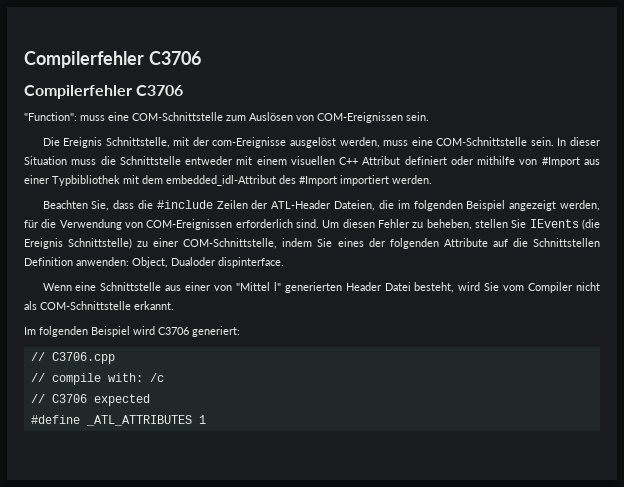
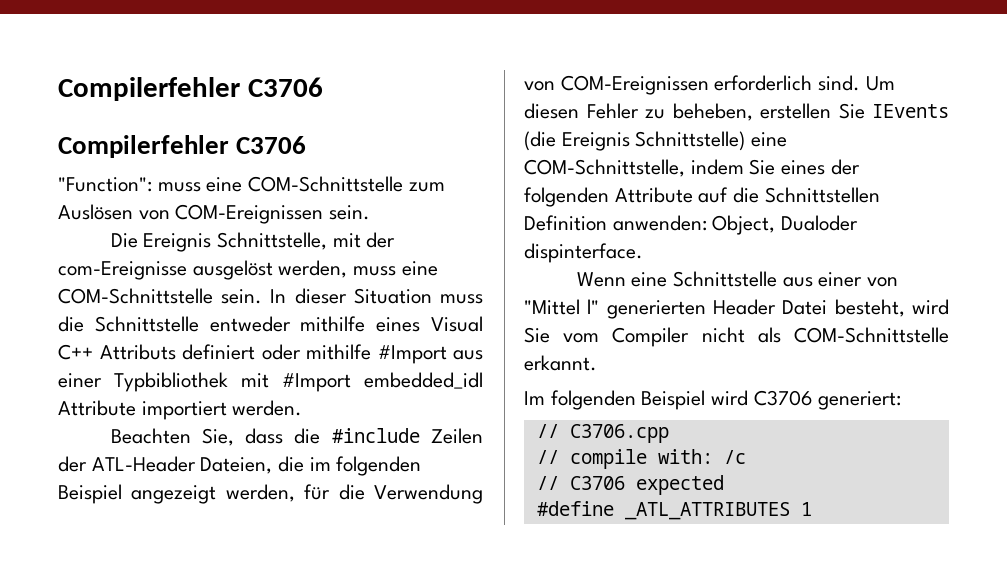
[236,156,401,165] mit einem visuellen C++ Attribut -> [300,316,483,332] [58,344,176,360] mithilfe eines Visual C++ Attributs
[519,159,538,165] von -> (371, 352) none
[142,175,337,186] dem embedded_idl-Attribut des #Import -> [282,372,483,392] [58,400,136,416] #Import embedded_idl Attribute
[474,219,508,228] stellen -> [760,103,831,119] erstellen
[137,238,179,247] zu einer -> [751,132,788,147] eine

